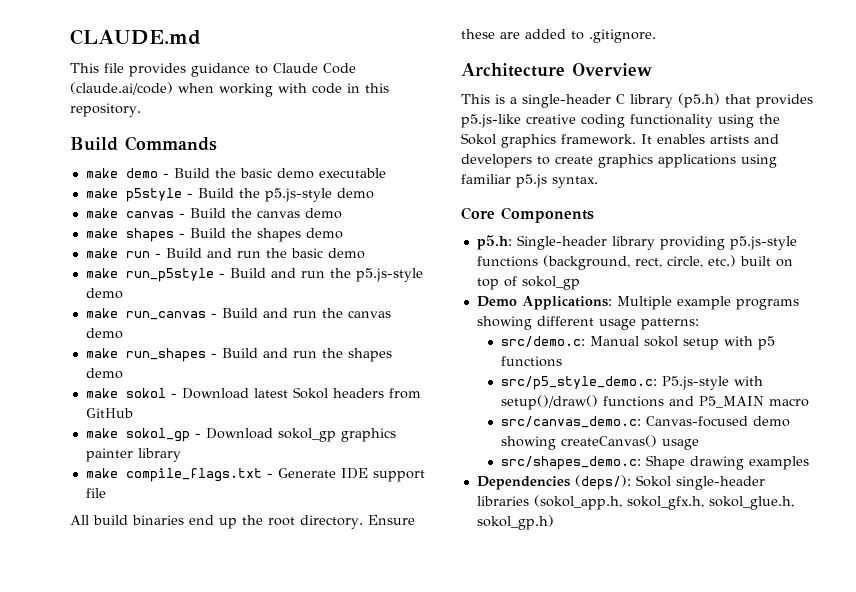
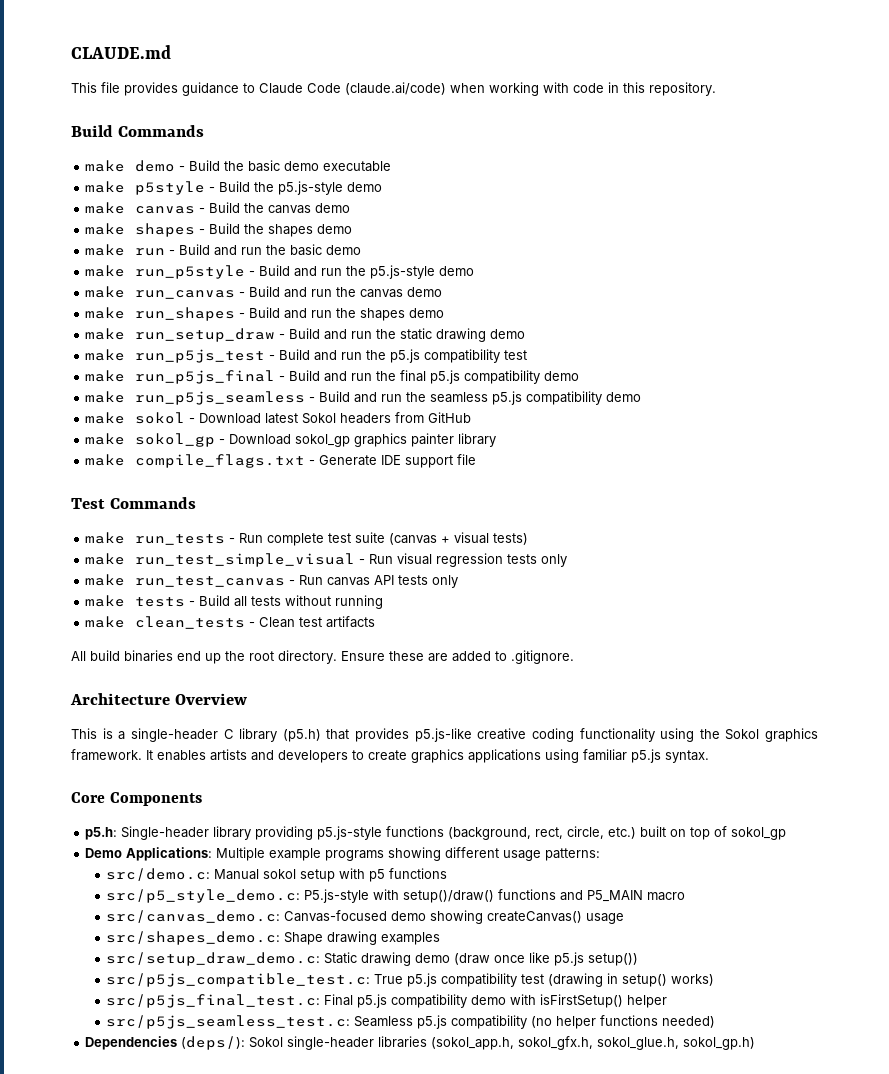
(123, 373) none -> [85,328,526,342] [85,349,528,363] [85,370,580,384] [85,391,642,405] // make run_setup_draw - Build and run the static drawing demo // make run_p5js_test - Build and run the p5.js compatibility test // make run_p5js_final - Build and run the final p5.js compatibility demo // make run_p5js_seamless - Build and run the seamless p5.js compatibility demo
(106, 493) none -> [71,497,196,509] [85,532,529,546] [85,553,568,567] [85,574,459,588] [85,595,384,609] [85,616,376,629] // Test Commands // make run_tests - Run complete test suite (canvas + visual tests) // make run_test_simple_visual - Run visual regression tests only // make run_test_canvas - Run canvas API tests only // make tests - Build all tests without running // make clean_tests - Clean test artifacts
(809, 463) none -> [106,952,639,966] [106,973,715,987] [106,994,668,1008] [106,1015,716,1029] // src/setup_draw_demo.c: Static drawing demo (draw once like p5.js setup()) // src/p5js_compatible_test.c: True p5.js compatibility test (drawing in setup() works) // src/p5js_final_test.c: Final p5.js compatibility demo with isFirstSetup() helper // src/p5js_seamless_test.c: Seamless p5.js compatibility (no helper functions needed)

